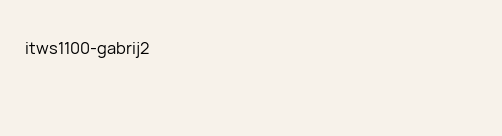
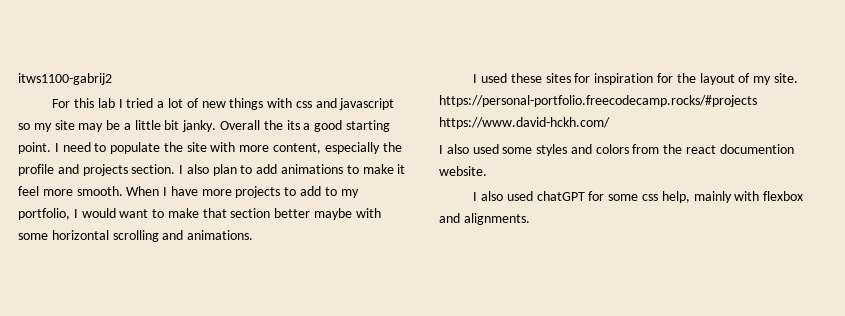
(149, 50) none -> [52,98,395,110] [18,120,390,132] [18,142,402,154] [18,164,406,176] [18,186,359,198] [18,208,381,220] [18,230,254,242] [473,73,798,85] [439,95,757,107] [439,117,610,129] [439,144,794,156] [439,166,487,176] [473,191,804,203] [439,213,530,225] // For this lab I tried a lot of new things with css and javascript so my site may be a little bit janky. Overall the its a good starting point. I need to populate the site with more content, especially the profile and projects section. I also plan to add animations to make it feel more smooth. When I have more projects to add to my portfolio, I would want to make that section better maybe with some horizontal scrolling and animations. // I used these sites for inspiration for the layout of my site. https://personal-portfolio.freecodecamp.rocks/#projects https://www.david-hckh.com/ // I also used some styles and colors from the react documention website. // I also used chatGPT for some css help, mainly with flexbox and alignments.

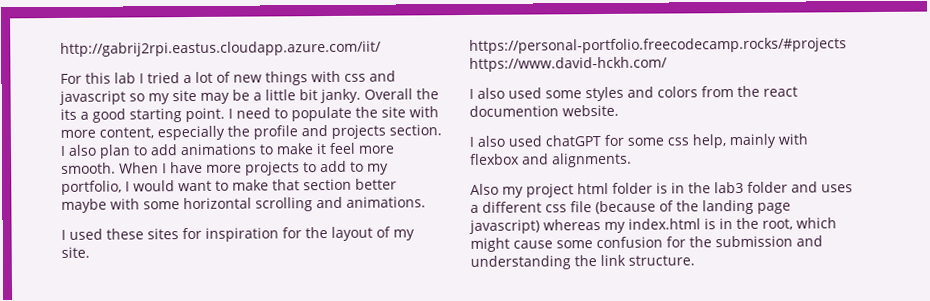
[18,73,112,85] itws1100-gabrij2 -> [60,40,381,57] http://gabrij2rpi.eastus.cloudapp.azure.com/iit/
(530, 219) none -> [470,181,853,198] [470,199,791,215] [469,217,837,234] [470,235,823,252] [470,254,695,270] // Also my project html folder is in the lab3 folder and uses a different css file (because of the landing page javascript) whereas my index.html is in the root, which might cause some confusion for the submission and understanding the link structure.

